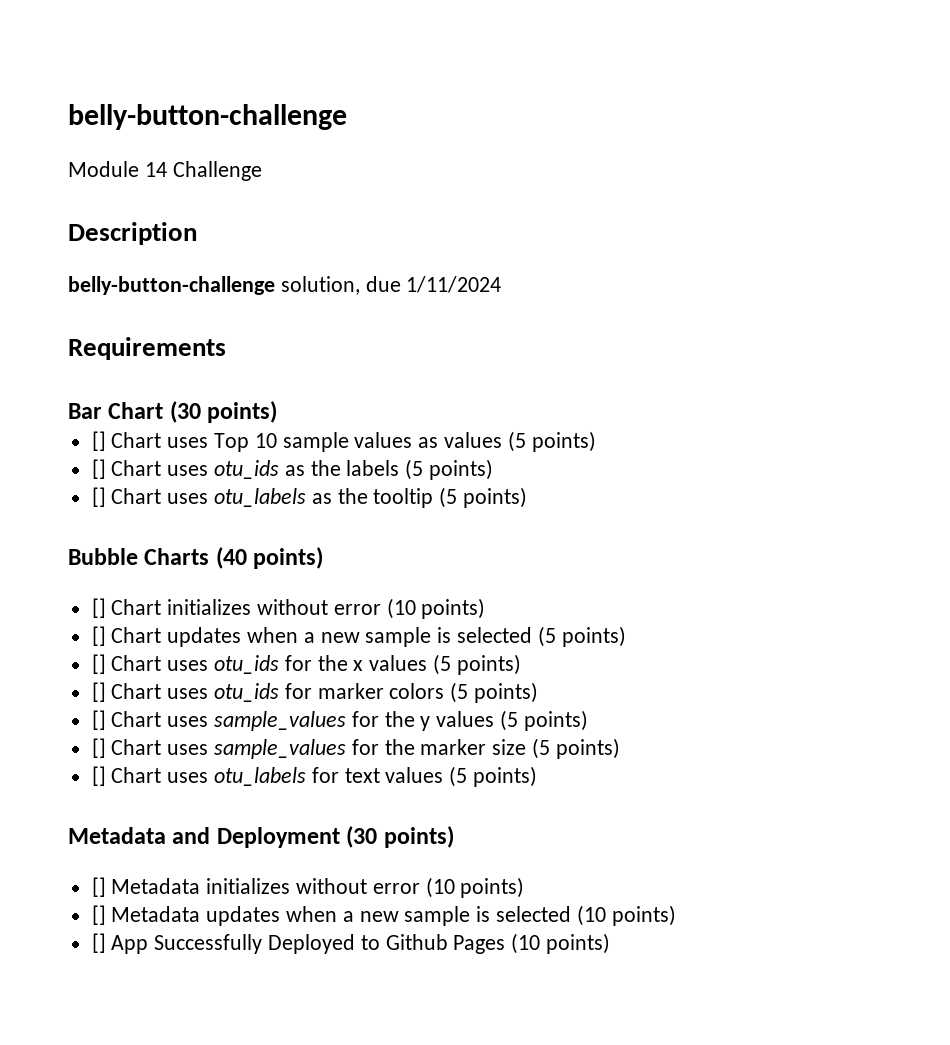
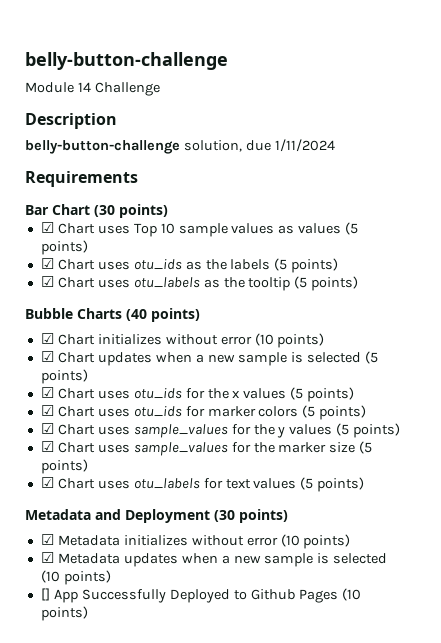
[91,431,106,451] [] -> [40,222,54,233] ☑
[91,459,106,479] [] -> [40,258,54,269] ☑
[91,487,106,507] [] -> [40,276,54,287] ☑
[91,598,106,618] [] -> [40,333,54,344] ☑
[91,626,106,646] [] -> [40,351,54,362] ☑
[91,654,106,674] [] -> [40,387,54,398] ☑
[91,682,106,702] [] -> [40,405,54,416] ☑
[91,710,106,730] [] -> [40,423,54,434] ☑
[91,738,106,758] [] -> [40,441,54,452] ☑
[91,766,106,786] [] -> [40,477,54,488] ☑
[91,877,106,897] [] -> [40,534,54,545] ☑
[91,905,106,925] [] -> [40,552,54,563] ☑

